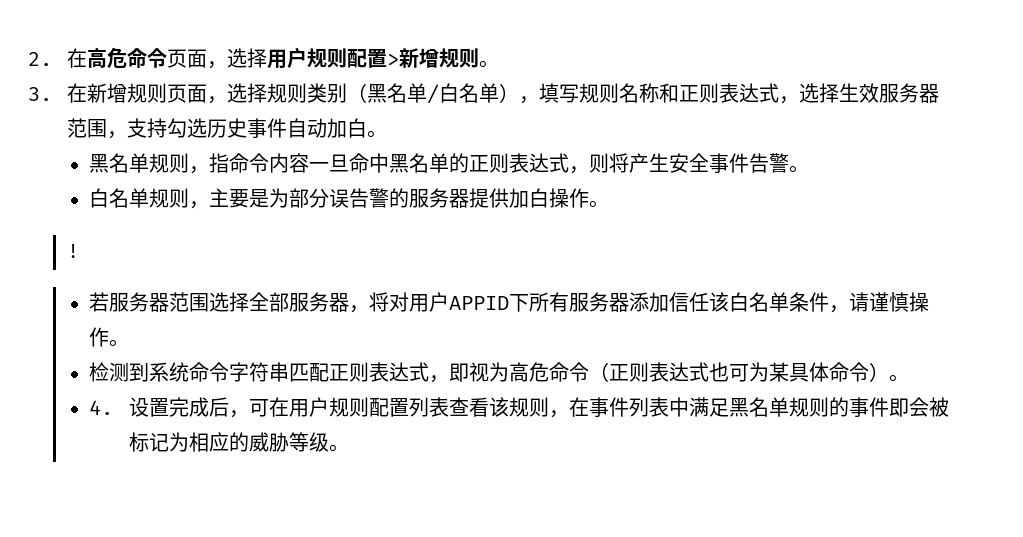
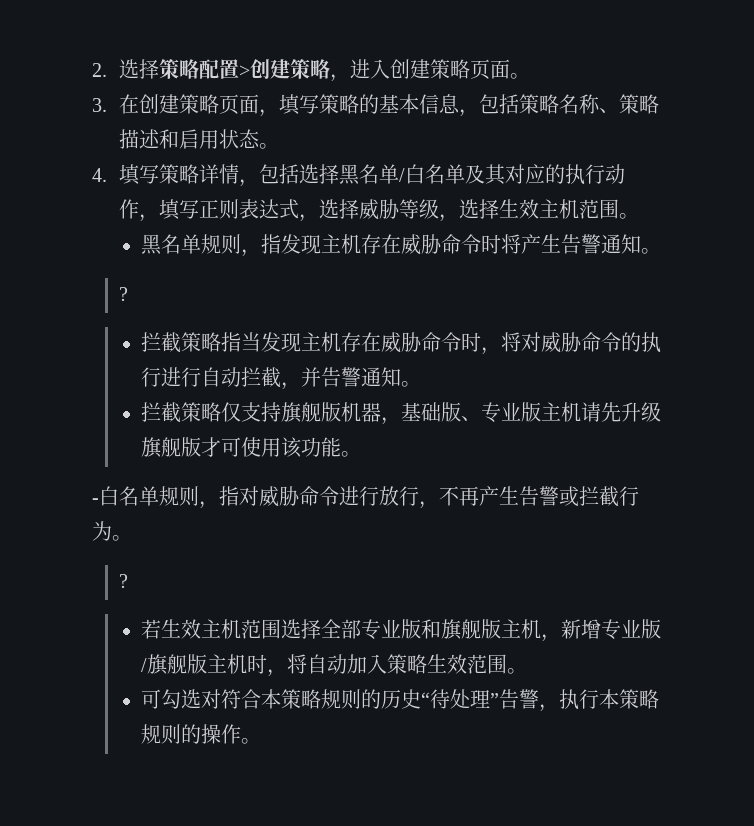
[67,47,500,69] [28,83,940,104] [67,118,388,139] [89,153,810,174] [89,188,610,209] [67,244,80,258] 在高危命令页面，选择用户规则配置>新增规则。 // 3.在新增规则页面，选择规则类别（黑名单/白名单），填写规则名称和正则表达式，选择生效服务器范围，支持勾选历史事件自动加白。 // 黑名单规则，指命令内容一旦命中黑名单的正则表达式，则将产生安全事件告警。 // 白名单规则，主要是为部分误告警的服务器提供加白操作。 // ! -> [119,59,531,82] [92,94,660,117] [119,129,280,149] [92,164,626,187] [119,199,640,222] [141,234,662,257] [119,287,129,301] [141,332,662,355] [141,367,422,390] [141,402,662,425] [141,437,362,458] [92,486,639,509] [92,521,132,541] [119,574,129,588] 选择策略配置>创建策略，进入创建策略页面。 // 3.在创建策略页面，填写策略的基本信息，包括策略名称、策略描述和启用状态。 // 4.填写策略详情，包括选择黑名单/白名单及其对应的执行动作，填写正则表达式，选择威胁等级，选择生效主机范围。 // 黑名单规则，指发现主机存在威胁命令时将产生告警通知。 // ? // 拦截策略指当发现主机存在威胁命令时，将对威胁命令的执行进行自动拦截，并告警通知。 // 拦截策略仅支持旗舰版机器，基础版、专业版主机请先升级旗舰版才可使用该功能。 // -白名单规则，指对威胁命令进行放行，不再产生告警或拦截行为。 // ?
[109,292,170,312] 服务器 -> [161,619,242,639] 生效主机
[289,292,930,313] [89,327,130,347] [89,362,910,383] [89,397,949,418] [128,432,329,452] 服务器，将对用户APPID下所有服务器添加信任该白名单条件，请谨慎操作。 // 检测到系统命令字符串匹配正则表达式，即视为高危命令（正则表达式也可为某具体命令）。 // 4.设置完成后，可在用户规则配置列表查看该规则，在事件列表中满足黑名单规则的事件即会被标记为相应的威胁等级 -> [361,619,662,642] [141,654,528,677] [141,689,660,712] [141,724,242,744] 专业版和旗舰版主机，新增专业版/旗舰版主机时，将自动加入策略生效范围。 // 可勾选对符合本策略规则的历史“待处理”告警，执行本策略规则的操作

